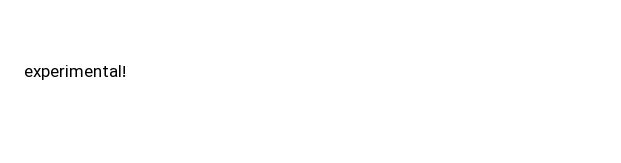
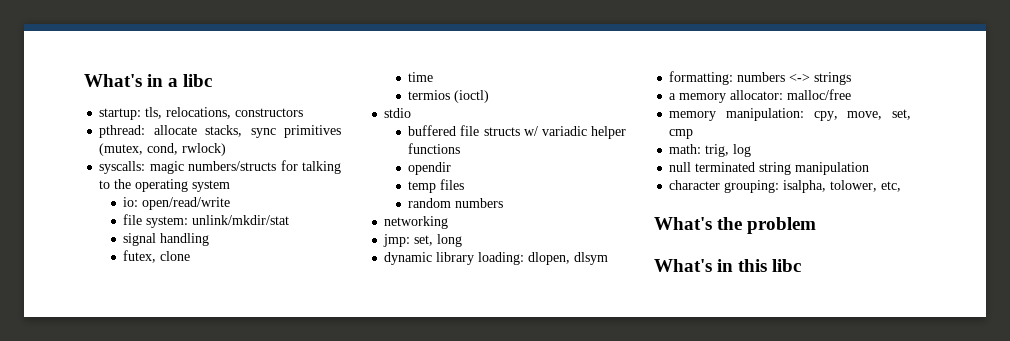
[24,65,126,80] experimental! -> [84,74,213,87] [99,107,304,120] [99,125,341,138] [99,143,227,156] [99,160,341,174] [99,179,231,192] [123,197,231,210] [123,214,290,228] [123,233,210,246] [123,250,191,263] [408,72,434,82] [408,90,490,103] [384,108,412,118] [408,125,626,139] [408,143,461,154] [408,162,452,175] [408,179,465,193] [408,198,504,208] [384,216,449,229] [383,234,463,247] [384,252,609,265] [669,71,852,85] [669,89,852,103] [669,108,911,121] [669,129,694,139] [669,144,752,157] [669,162,870,175] [669,180,902,193] [654,217,817,234] [654,259,802,272] What's in a libc // startup: tls, relocations, constructors // pthread: allocate stacks, sync primitives (mutex, cond, rwlock) // syscalls: magic numbers/structs for talking to the operating system // io: open/read/write // file system: unlink/mkdir/stat // signal handling // futex, clone // time // termios (ioctl) // stdio // buffered file structs w/ variadic helper functions // opendir // temp files // random numbers // networking // jmp: set, long // dynamic library loading: dlopen, dlsym // formatting: numbers <-> strings // a memory allocator: malloc/free // memory manipulation: cpy, move, set, cmp // math: trig, log // null terminated string manipulation // character grouping: isalpha, tolower, etc, // What's the problem // What's in this libc

